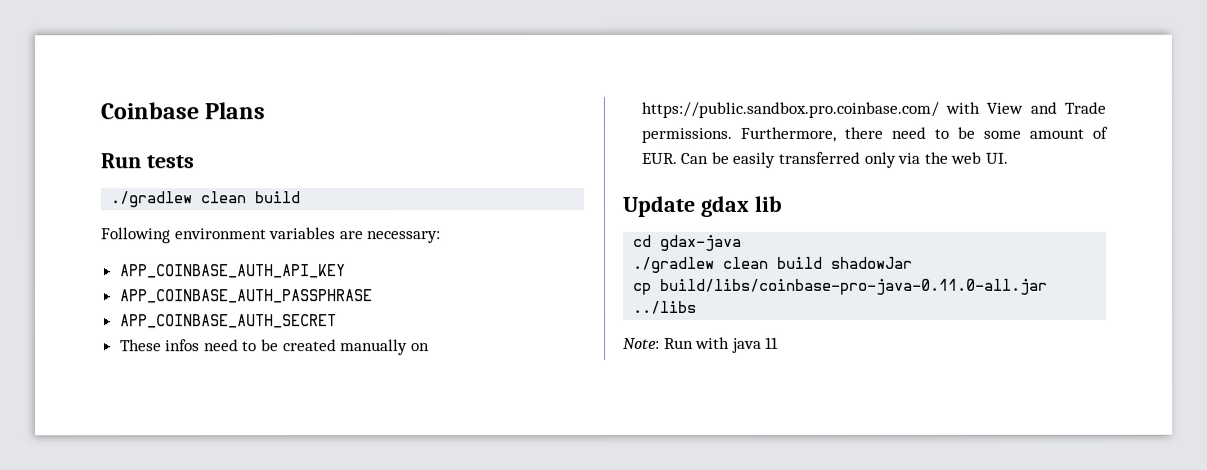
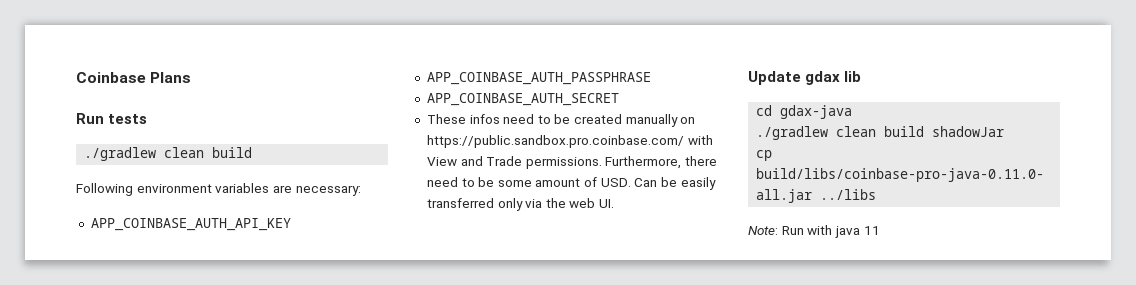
[640,152,677,164] EUR. -> [600,178,631,187] USD.

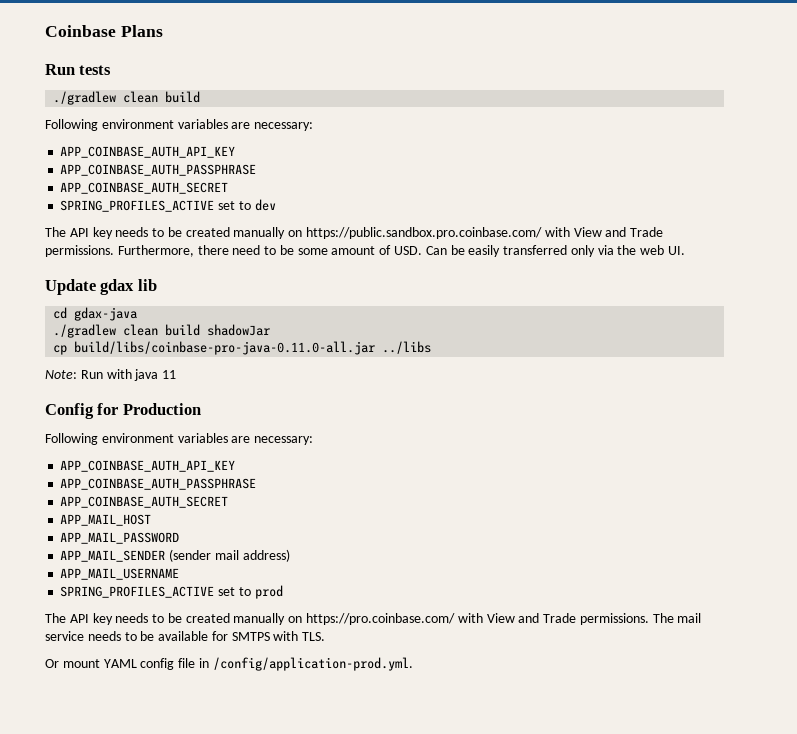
[426,114,535,124] These infos need -> [60,199,276,212] [45,227,149,239] SPRING_PROFILES_ACTIVE set to dev // The API key needs
(880, 230) none -> [45,403,201,419] [45,433,314,445] [60,460,236,472] [60,478,257,490] [60,496,229,508] [60,514,152,526] [60,532,180,544] [60,549,290,562] [60,568,180,580] [60,585,283,599] [45,613,702,625] [45,631,326,641] [45,657,413,671] // Config for Production // Following environment variables are necessary: // APP_COINBASE_AUTH_API_KEY // APP_COINBASE_AUTH_PASSPHRASE // APP_COINBASE_AUTH_SECRET // APP_MAIL_HOST // APP_MAIL_PASSWORD // APP_MAIL_SENDER (sender mail address) // APP_MAIL_USERNAME // SPRING_PROFILES_ACTIVE set to prod // The API key needs to be created manually on https://pro.coinbase.com/ with View and Trade permissions. The mail service needs to be available for SMTPS with TLS. // Or mount YAML config file in /config/application-prod.yml.

